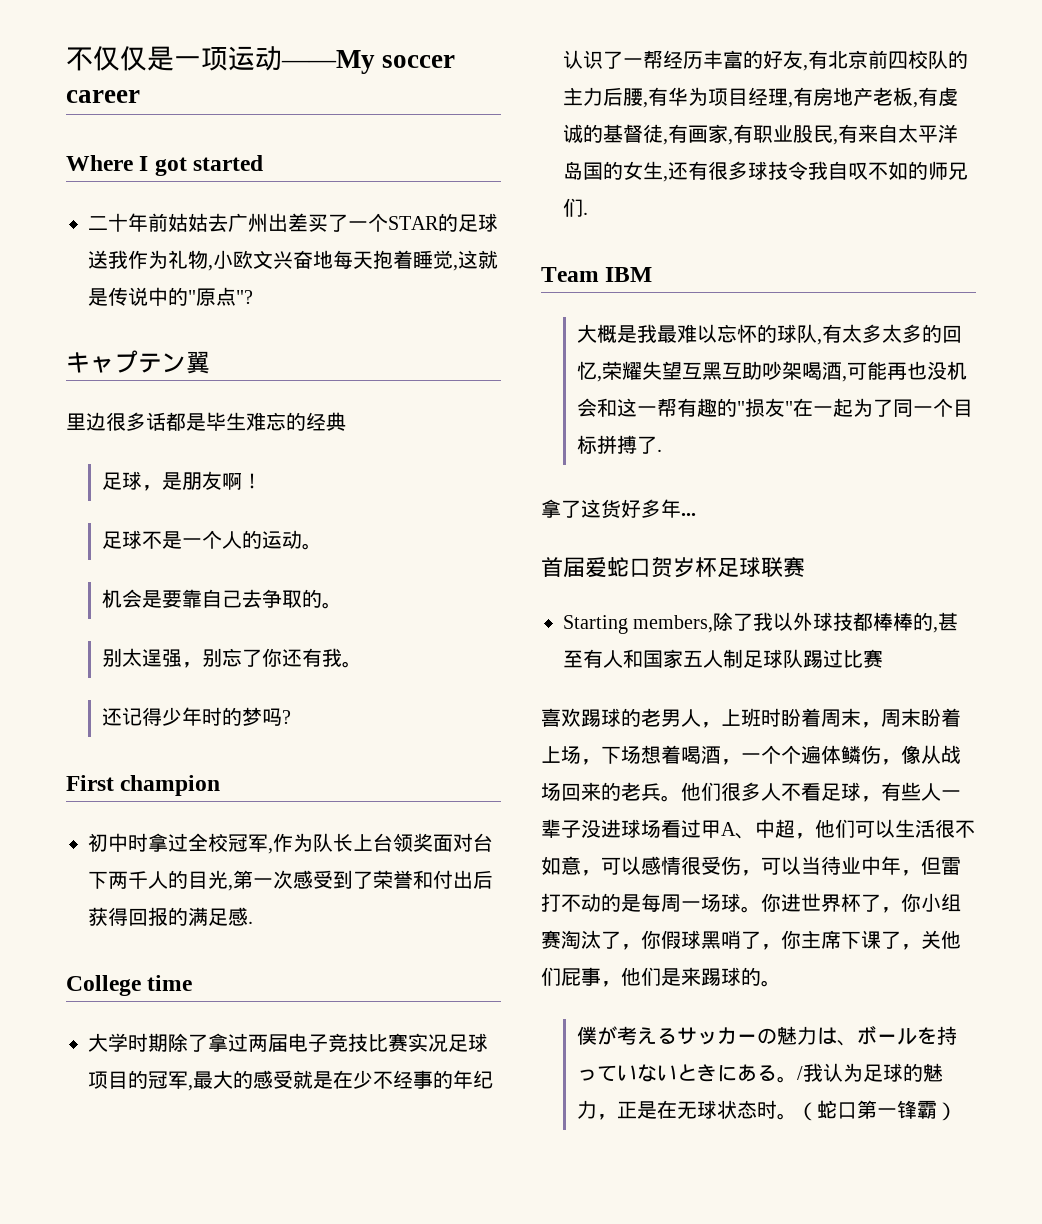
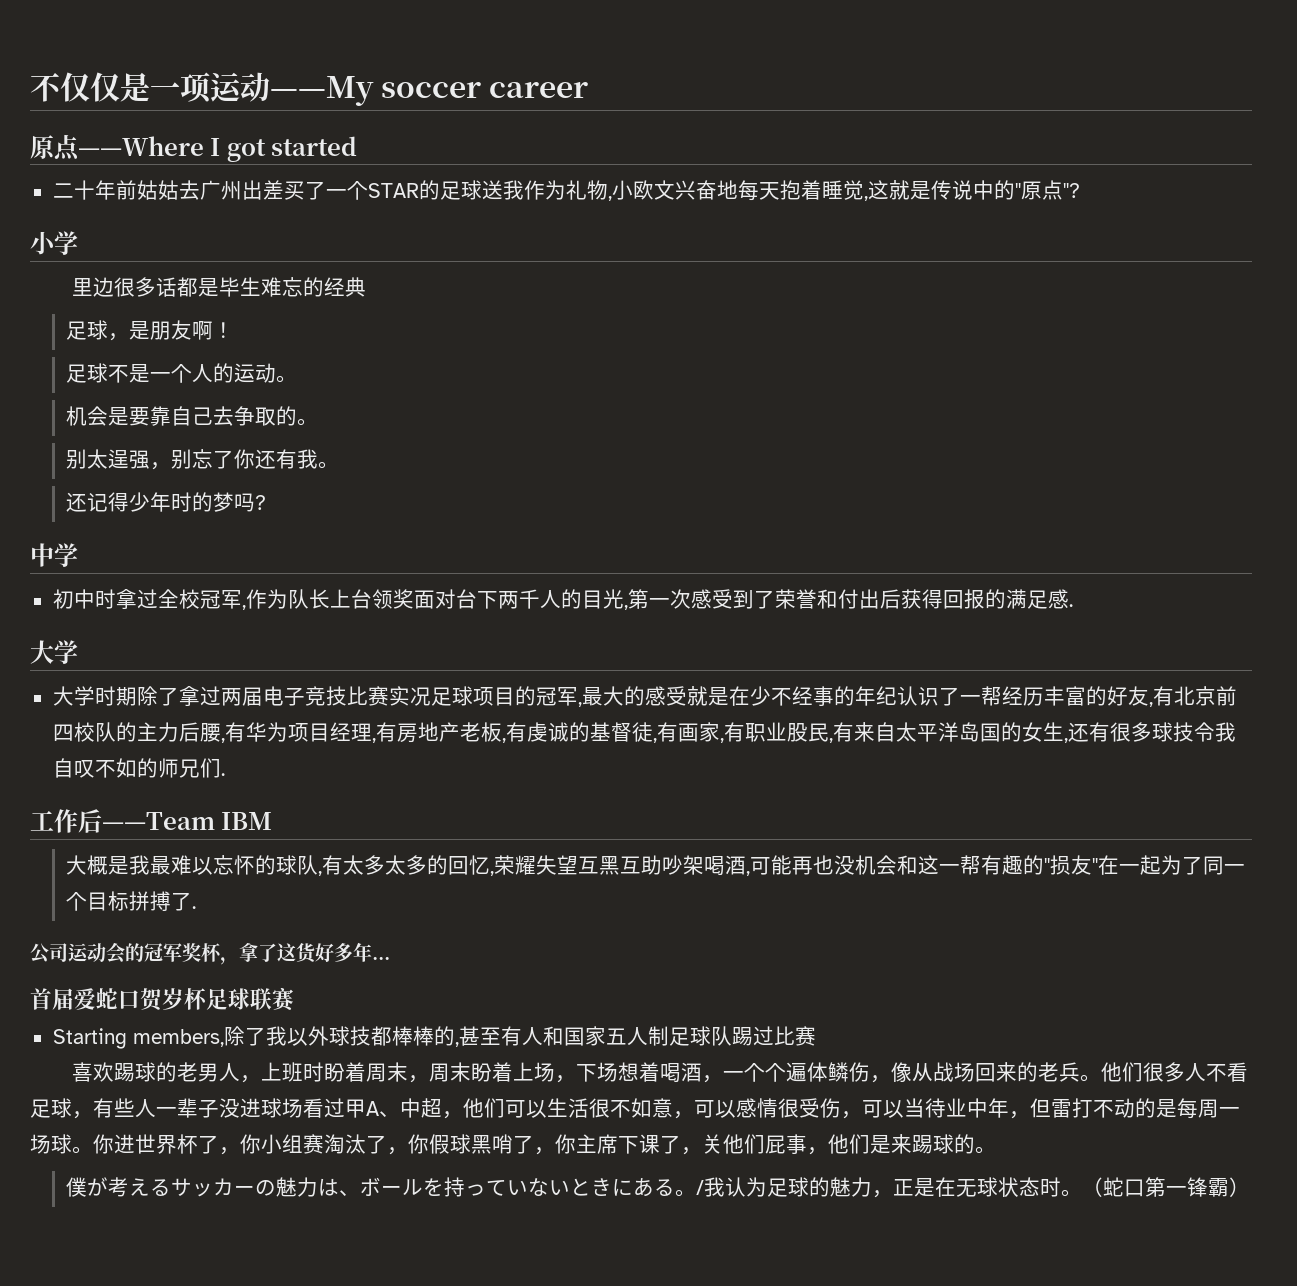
[66,155,133,171] Where -> [30,134,204,161] 原点——Where
[66,350,210,374] キャプテン翼 -> [30,231,78,255] 小学
[66,775,221,796] First champion -> [30,543,78,567] 中学
[66,975,193,996] College time -> [30,640,78,664] 大学
[541,267,599,282] Team -> [30,809,215,833] 工作后——Team
(662, 450) none -> [30,942,239,965] 公司运动会的冠军奖杯，

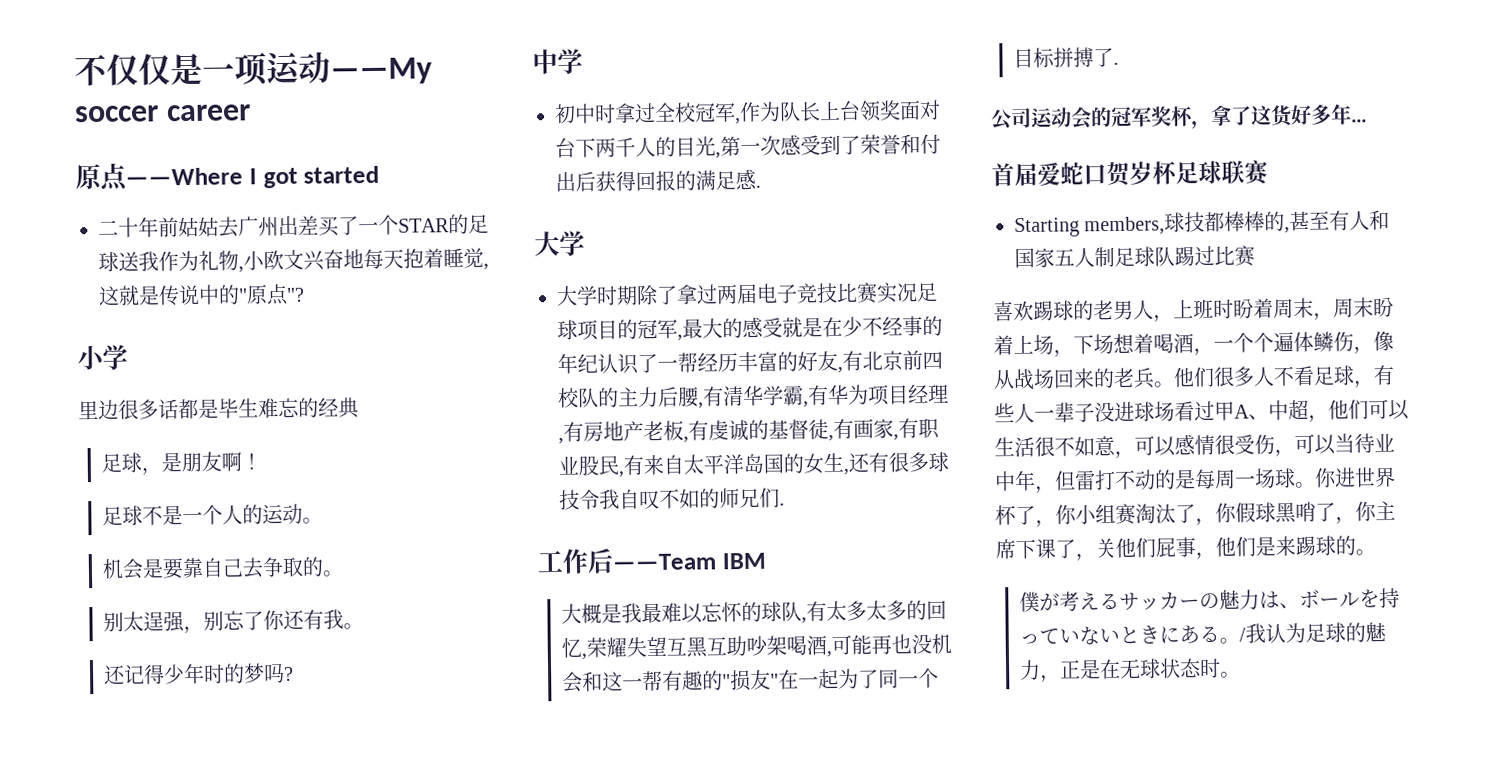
(246, 732) none -> [722,385,829,408] 清华学霸,有
[223,1026,329,1046] 除了我以外 -> (1166, 226) none
[1082,1177,1251,1197] （蛇口第一锋霸） -> (1242, 674) none

